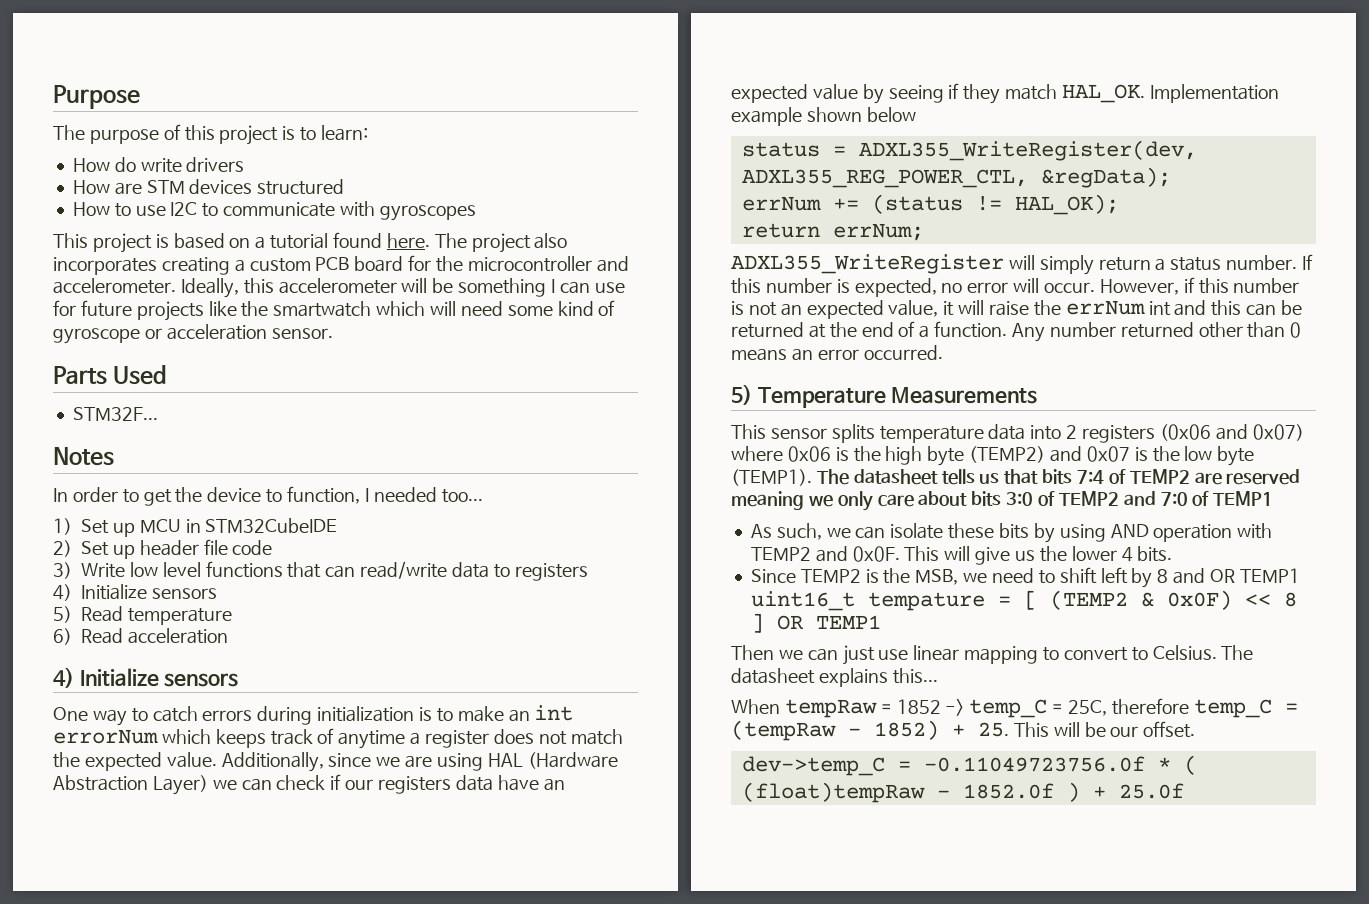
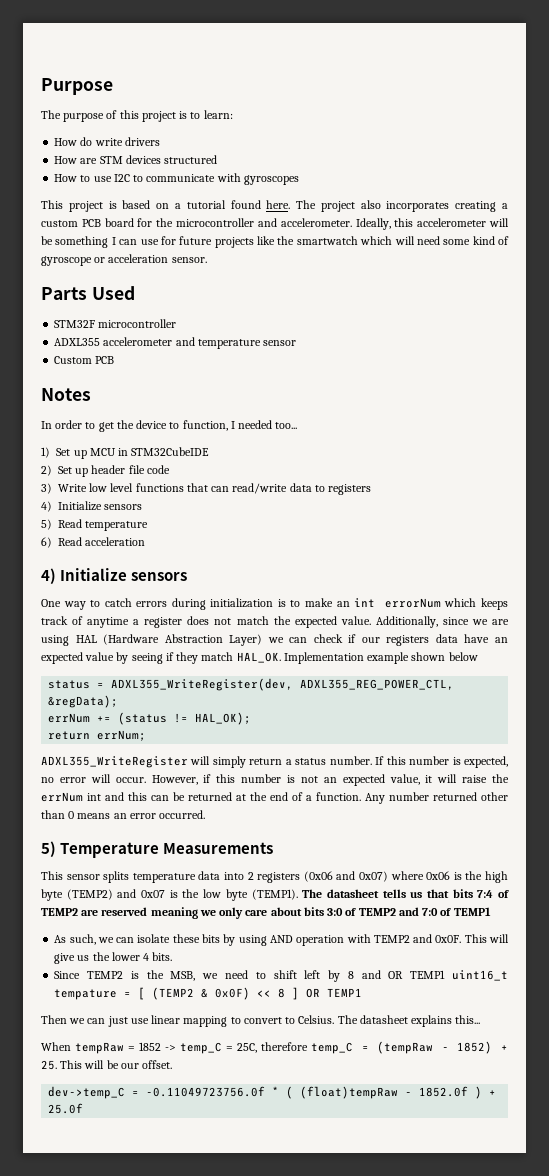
[72,407,158,421] STM32F... -> [54,319,177,328] [54,337,297,349] [54,356,115,364] STM32F microcontroller // ADXL355 accelerometer and temperature sensor // Custom PCB

